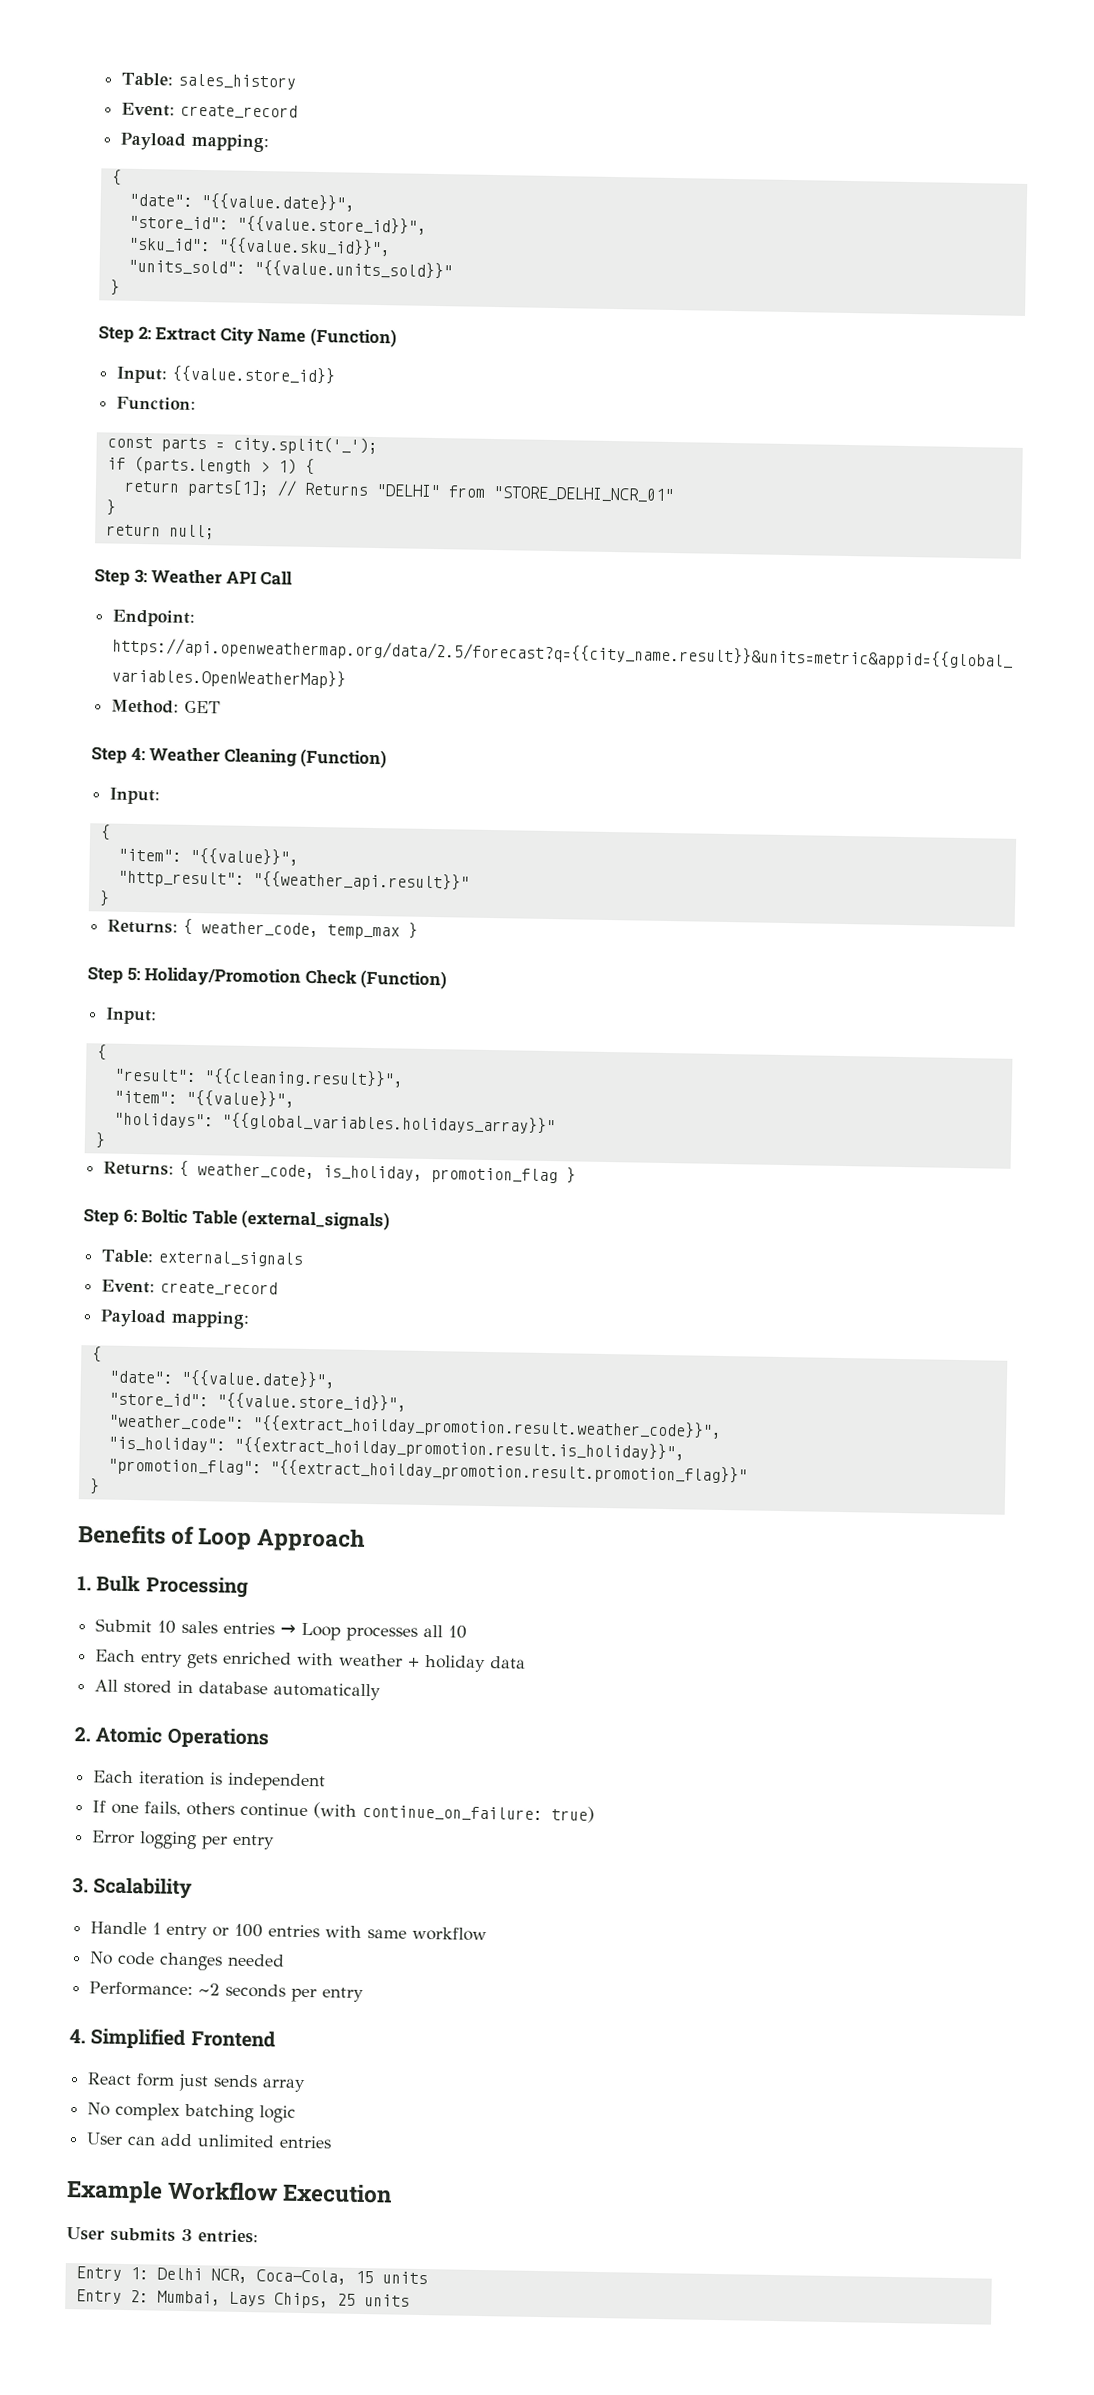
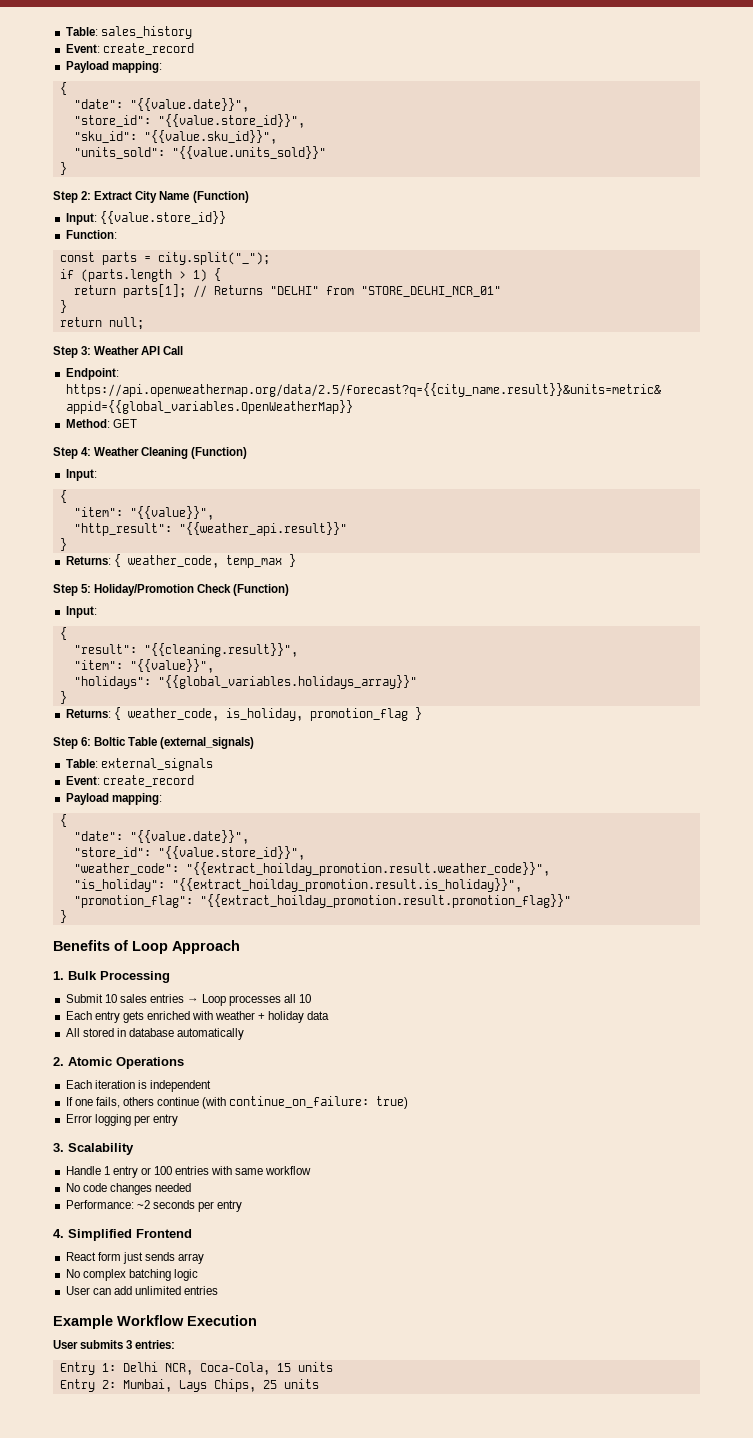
[232,435,378,456] city.split('_'); -> [157,252,270,265] city.split("_");

